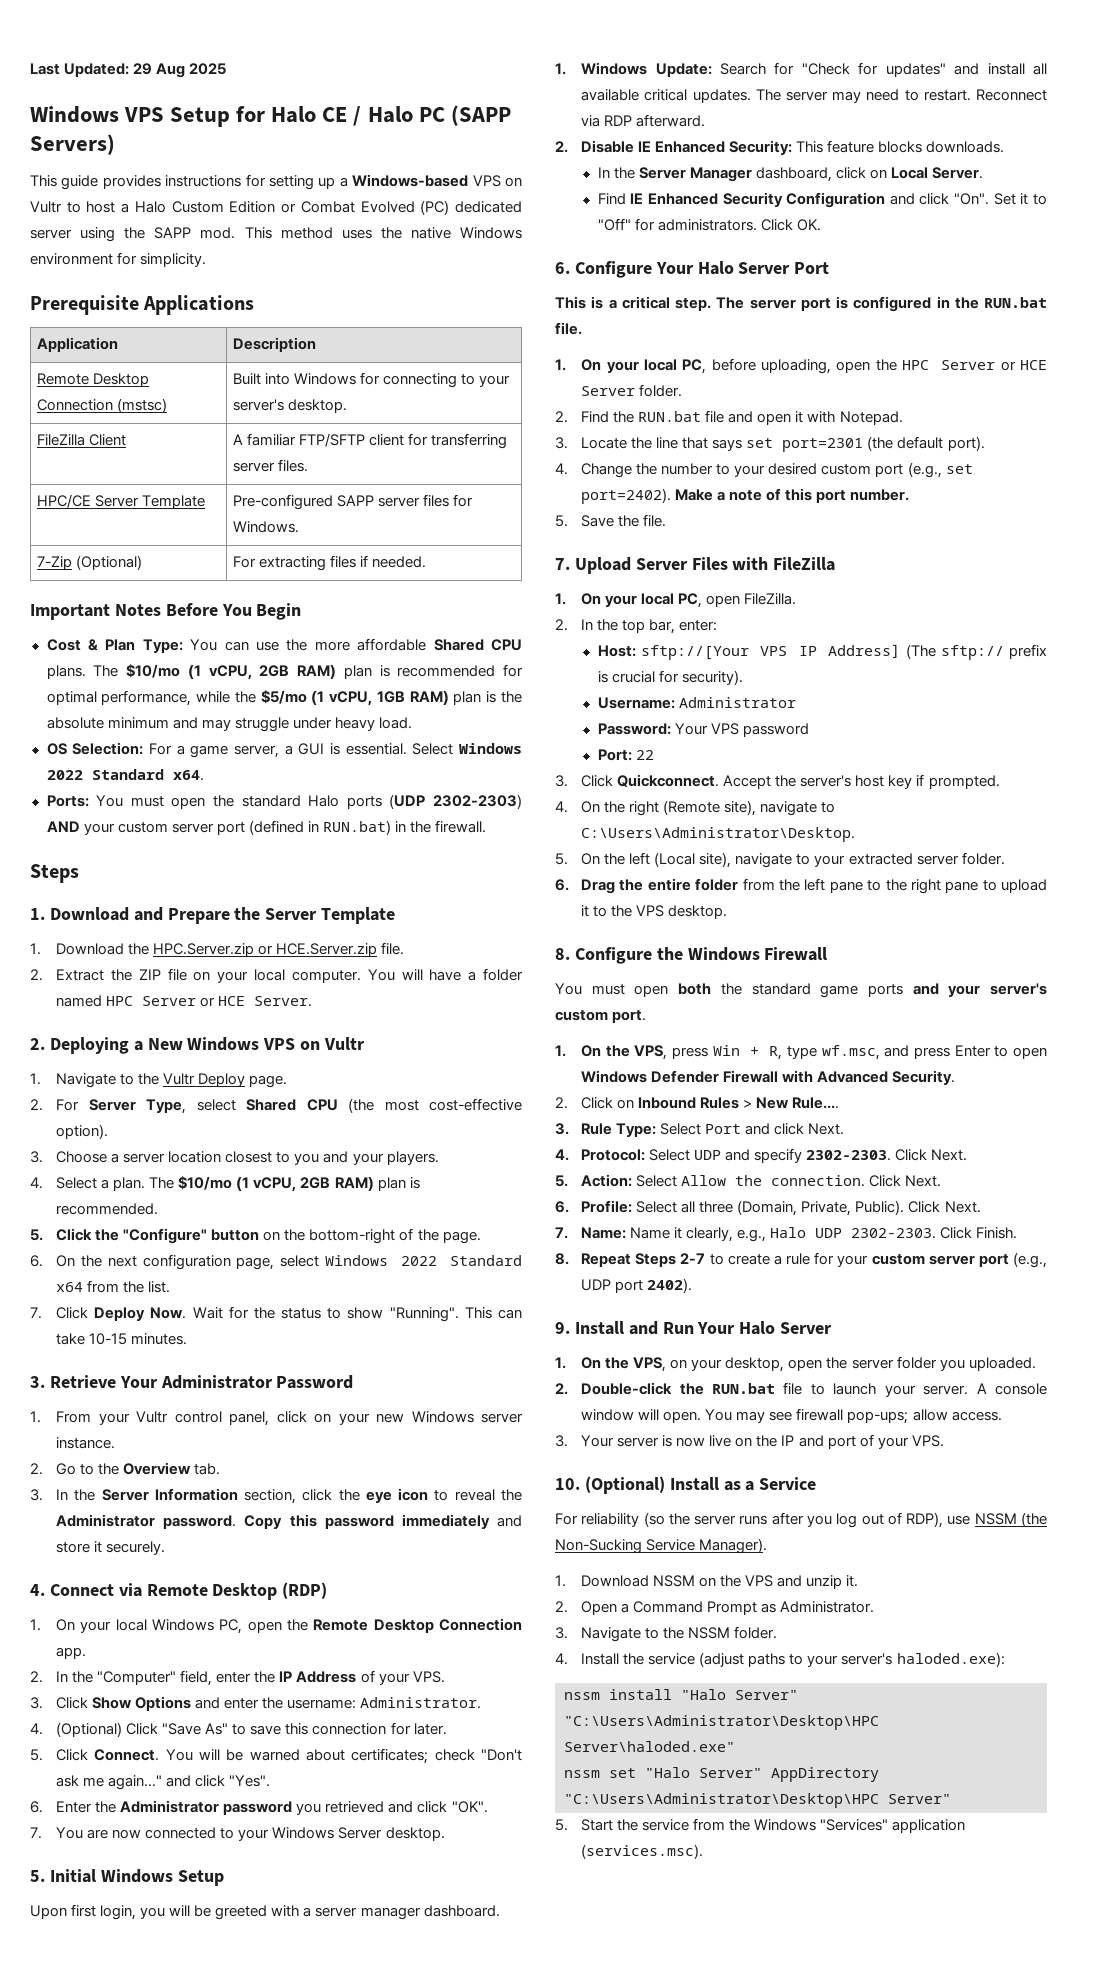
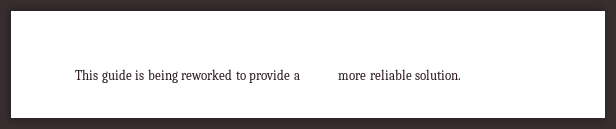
[30,63,227,78] [30,105,511,127] [30,134,115,155] [30,174,522,190] [30,200,523,215] [30,227,522,242] [30,252,207,267] [30,295,255,315] [37,337,119,352] [233,337,317,352] [37,373,150,387] [37,398,168,413] [233,372,511,388] [233,399,348,413] [37,434,127,446] [233,433,508,449] [233,459,309,472] [37,494,206,509] [233,494,474,510] [233,521,300,533] [37,555,143,570] [233,555,427,571] [30,603,302,620] [46,638,523,653] [46,664,523,680] [46,690,522,706] [46,717,412,732] [46,742,522,758] [46,769,204,781] [46,794,522,809] [46,820,487,835] [30,864,79,883] [30,907,396,924] [30,942,405,957] [30,968,523,983] [56,995,313,1007] [30,1037,366,1054] [30,1073,288,1088] [30,1098,522,1114] [56,1124,109,1139] [30,1151,439,1165] [30,1176,420,1192] [56,1203,159,1215] [30,1228,481,1244] [30,1254,522,1270] [56,1280,171,1293] [30,1306,522,1322] [56,1333,188,1345] [30,1375,354,1389] [30,1411,523,1426] [56,1437,116,1449] [30,1462,221,1475] [30,1488,522,1504] [56,1514,522,1529] [56,1541,166,1555] [30,1582,328,1600] [30,1618,522,1634] [56,1647,87,1659] [30,1670,445,1686] [30,1696,482,1711] [30,1722,447,1737] [30,1748,522,1764] [56,1775,271,1790] [30,1800,488,1815] [30,1827,445,1841] [30,1869,224,1886] [30,1904,500,1920] [555,62,1047,77] [581,89,1047,103] [581,114,706,127] [555,140,1005,155] [597,167,984,182] [597,192,1047,208] [597,218,821,231] [555,261,830,278] [555,296,1047,312] [555,322,582,335] [555,358,1047,374] [581,384,683,397] [555,410,903,425] [555,436,985,452] [555,462,973,478] [581,488,910,504] [555,514,667,527] [555,557,836,574] [555,593,797,608] [555,619,718,634] [597,644,1047,660] [597,670,743,685] [597,697,796,709] [597,723,809,737] [597,749,654,761] [555,774,1000,789] [555,800,836,816] [581,827,856,842] [555,852,1005,868] [555,878,1047,894] [581,905,728,919] [555,947,828,964] [555,983,1047,998] [555,1010,647,1023] [555,1045,1047,1060] [581,1070,956,1085] [555,1097,840,1109] [555,1123,845,1137] [555,1148,968,1163] [555,1174,942,1187] [555,1200,981,1216] [555,1227,1018,1242] [555,1252,1047,1268] [581,1278,693,1293] [555,1321,833,1335] [555,1356,1036,1372] [555,1382,1047,1397] [581,1408,1002,1424] [555,1434,944,1449] [555,1476,817,1494] [555,1512,1047,1528] [555,1538,768,1554] [555,1575,859,1589] [555,1601,875,1615] [555,1626,778,1642] [555,1652,1005,1667] [564,1689,798,1700] [564,1715,879,1730] [564,1741,735,1752] [564,1767,879,1782] [564,1793,951,1808] [555,1818,966,1833] [581,1844,704,1859] Last Updated: 29 Aug 2025 // Windows VPS Setup for Halo CE / Halo PC (SAPP Servers) // This guide provides instructions for setting up a Windows-based VPS on Vultr to host a Halo Custom Edition or Combat Evolved (PC) dedicated server using the SAPP mod. This method uses the native Windows environment for simplicity. // Prerequisite Applications // Application | Description // Remote Desktop Connection (mstsc) | Built into Windows for connecting to your server's desktop. // FileZilla Client | A familiar FTP/SFTP client for transferring server files. // HPC/CE Server Template | Pre-configured SAPP server files for Windows. // 7-Zip (Optional) | For extracting files if needed. // Important Notes Before You Begin // Cost & Plan Type: You can use the more affordable Shared CPU plans. The $10/mo (1 vCPU, 2GB RAM) plan is recommended for optimal performance, while the $5/mo (1 vCPU, 1GB RAM) plan is the absolute minimum and may struggle under heavy load. // OS Selection: For a game server, a GUI is essential. Select Windows 2022 Standard x64. // Ports: You must open the standard Halo ports (UDP 2302-2303) AND your custom server port (defined in RUN.bat) in the firewall. // Steps // 1. Download and Prepare the Server Template // 1. Download the HPC.Server.zip or HCE.Server.zip file. // 2. Extract the ZIP file on your local computer. You will have a folder named HPC Server or HCE Server. // 2. Deploying a New Windows VPS on Vultr // 1. Navigate to the Vultr Deploy page. // 2. For Server Type, select Shared CPU (the most cost-effective option). // 3. Choose a server location closest to you and your players. // 4. Select a plan. The $10/mo (1 vCPU, 2GB RAM) plan is recommended. // 5. Click the "Configure" button on the bottom-right of the page. // 6. On the next configuration page, select Windows 2022 Standard x64 from the list. // 7. Click Deploy Now. Wait for the status to show "Running". This can take 10-15 minutes. // 3. Retrieve Your Administrator Password // 1. From your Vultr control panel, click on your new Windows server instance. // 2. Go to the Overview tab. // 3. In the Server Information section, click the eye icon to reveal the Administrator password. Copy this password immediately and store it securely. // 4. Connect via Remote Desktop (RDP) // 1. On your local Windows PC, open the Remote Desktop Connection app. // 2. In the "Computer" field, enter the IP Address of your VPS. // 3. Click Show Options and enter the username: Administrator. // 4. (Optional) Click "Save As" to save this connection for later. // 5. Click Connect. You will be warned about certificates; check "Don't ask me again..." and click "Yes". // 6. Enter the Administrator password you retrieved and click "OK". // 7. You are now connected to your Windows Server desktop. // 5. Initial Windows Setup // Upon first login, you will be greeted with a server manager dashboard. // 1. Windows Update: Search for "Check for updates" and install all available critical updates. The server may need to restart. Reconnect via RDP afterward. // 2. Disable IE Enhanced Security: This feature blocks downloads. // In the Server Manager dashboard, click on Local Server. // Find IE Enhanced Security Configuration and click "On". Set it to "Off" for administrators. Click OK. // 6. Configure Your Halo Server Port // This is a critical step. The server port is configured in the RUN.bat file. // 1. On your local PC, before uploading, open the HPC Server or HCE Server folder. // 2. Find the RUN.bat file and open it with Notepad. // 3. Locate the line that says set port=2301 (the default port). // 4. Change the number to your desired custom port (e.g., set port=2402). Make a note of this port number. // 5. Save the file. // 7. Upload Server Files with FileZilla // 1. On your local PC, open FileZilla. // 2. In the top bar, enter: // Host: sftp://[Your VPS IP Address] (The sftp:// prefix is crucial for security). // Username: Administrator // Password: Your VPS password // Port: 22 // 3. Click Quickconnect. Accept the server's host key if prompted. // 4. On the right (Remote site), navigate to C:\Users\Administrator\Desktop. // 5. On the left (Local site), navigate to your extracted server folder. // 6. Drag the entire folder from the left pane to the right pane to upload it to the VPS desktop. // 8. Configure the Windows Firewall // You must open both the standard game ports and your server's custom port. // 1. On the VPS, press Win + R, type wf.msc, and press Enter to open Windows Defender Firewall with Advanced Security. // 2. Click on Inbound Rules > New Rule.... // 3. Rule Type: Select Port and click Next. // 4. Protocol: Select UDP and specify 2302-2303. Click Next. // 5. Action: Select Allow the connection. Click Next. // 6. Profile: Select all three (Domain, Private, Public). Click Next. // 7. Name: Name it clearly, e.g., Halo UDP 2302-2303. Click Finish. // 8. Repeat Steps 2-7 to create a rule for your custom server port (e.g., UDP port 2402). // 9. Install and Run Your Halo Server // 1. On the VPS, on your desktop, open the server folder you uploaded. // 2. Double-click the RUN.bat file to launch your server. A console window will open. You may see firewall pop-ups; allow access. // 3. Your server is now live on the IP and port of your VPS. // 10. (Optional) Install as a Service // For reliability (so the server runs after you log out of RDP), use NSSM (the Non-Sucking Service Manager). // 1. Download NSSM on the VPS and unzip it. // 2. Open a Command Prompt as Administrator. // 3. Navigate to the NSSM folder. // 4. Install the service (adjust paths to your server's haloded.exe): // nssm install "Halo Server" "C:\Users\Administrator\Desktop\HPC Server\haloded.exe" // nssm set "Halo Server" AppDirectory "C:\Users\Administrator\Desktop\HPC Server" // 5. Start the service from the Windows "Services" application (services.msc). -> [75,69,462,83] This guide is being reworked to provide a more reliable solution.

